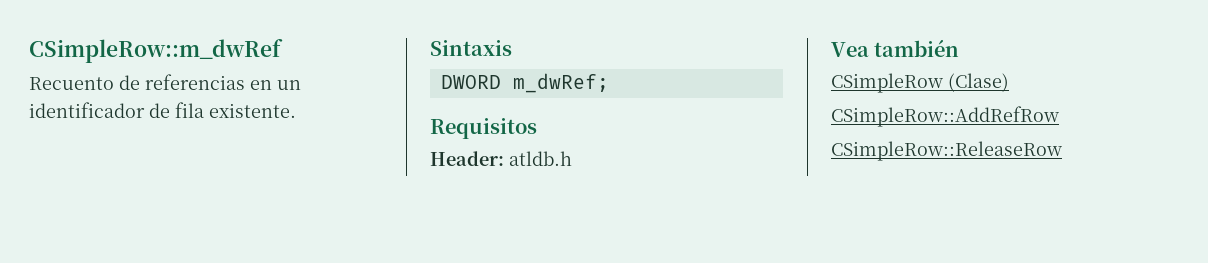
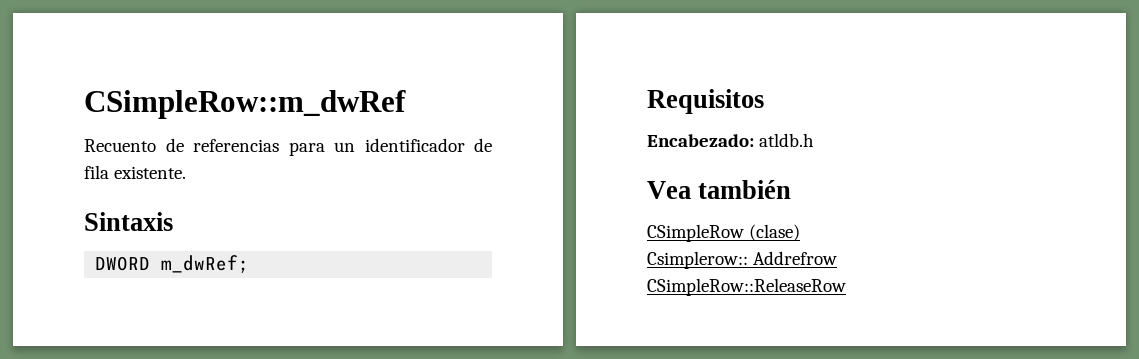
[250,80,272,90] en -> [288,142,325,156] para
[430,151,504,166] Header: -> [647,134,754,147] Encabezado:
[948,73,1009,92] [831,106,1059,127] (Clase) // CSimpleRow::AddRefRow -> [749,224,801,241] [647,251,838,269] (clase) // Csimplerow:: Addrefrow

